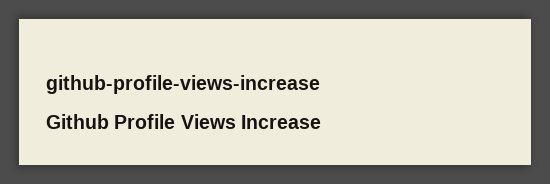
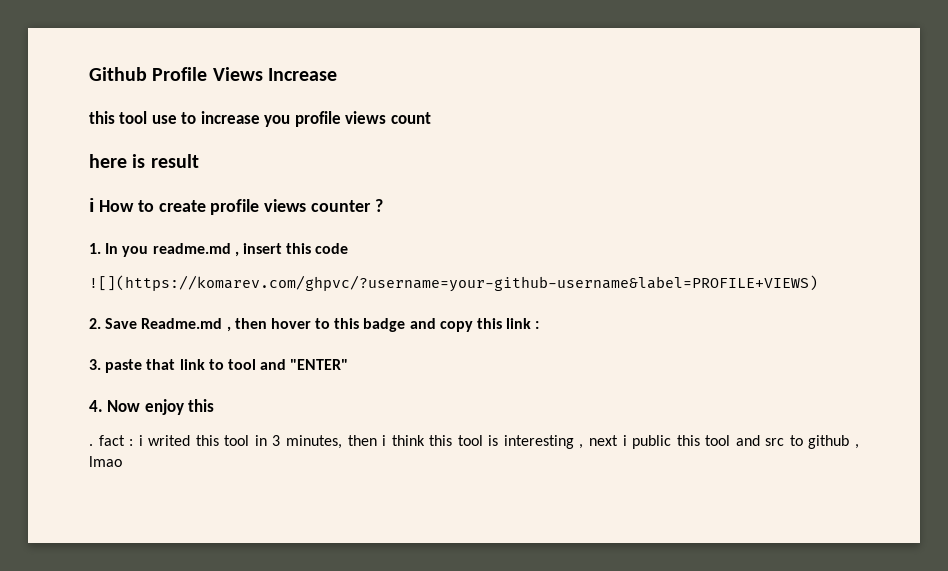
[46,75,320,94] github-profile-views-increase // -> (89, 74) none
(321, 122) none -> [89,111,431,127] [89,154,199,168] [89,198,384,215] [89,243,349,257] [89,275,818,292] [89,318,540,332] [89,359,349,373] [89,399,215,415] [89,435,859,449] [89,456,122,467] // this tool use to increase you profile views count // here is result // ℹ How to create profile views counter ? // 1. In you readme.md , insert this code // ![](https://komarev.com/ghpvc/?username=your-github-username&label=PROFILE+VIEWS) // 2. Save Readme.md , then hover to this badge and copy this link : // 3. paste that link to tool and "ENTER" // 4. Now enjoy this // . fact : i writed this tool in 3 minutes, then i think this tool is interesting , next i public this tool and src to github , lmao

